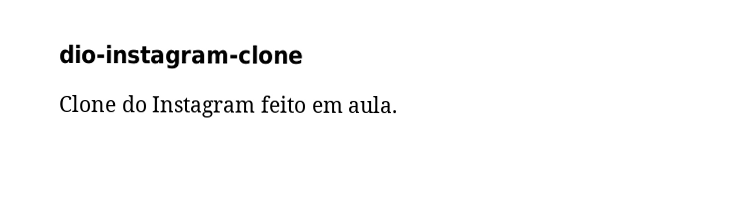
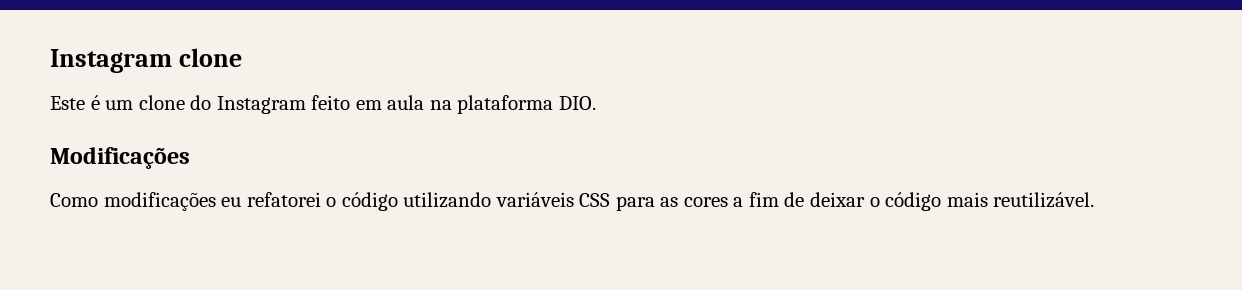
[59,43,304,70] [58,94,399,118] dio-instagram-clone // Clone do Instagram feito em aula. -> [50,48,243,73] [50,95,596,114] [50,147,190,169] [50,192,1095,211] Instagram clone // Este é um clone do Instagram feito em aula na plataforma DIO. // Modificações // Como modificações eu refatorei o código utilizando variáveis CSS para as cores a fim de deixar o código mais reutilizável.

